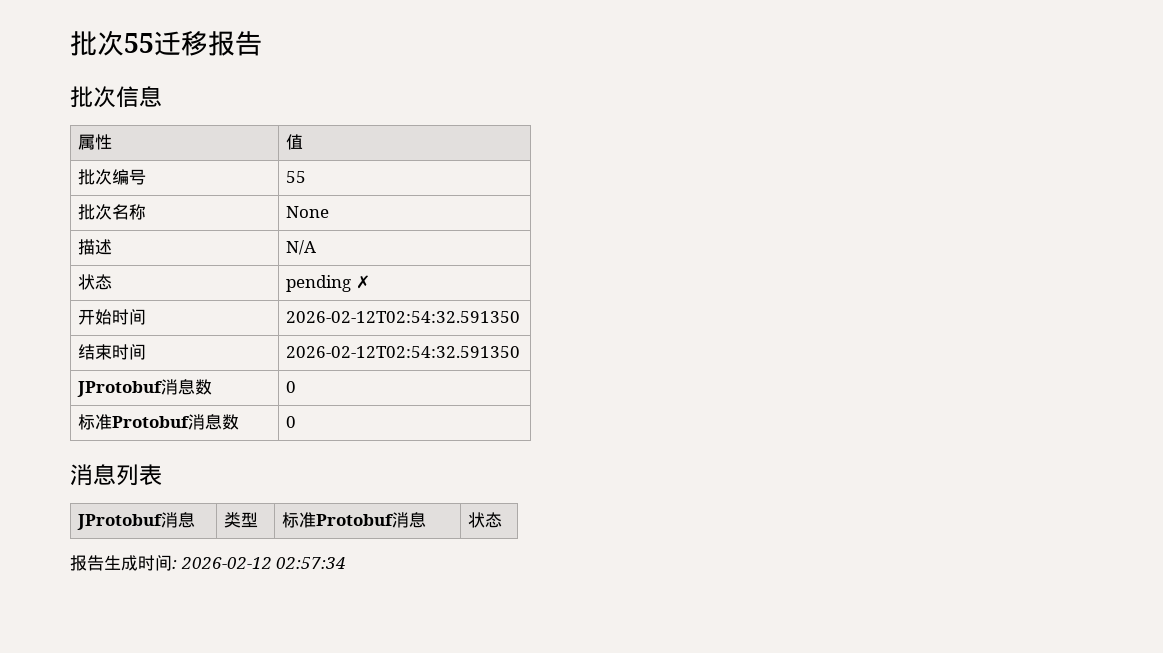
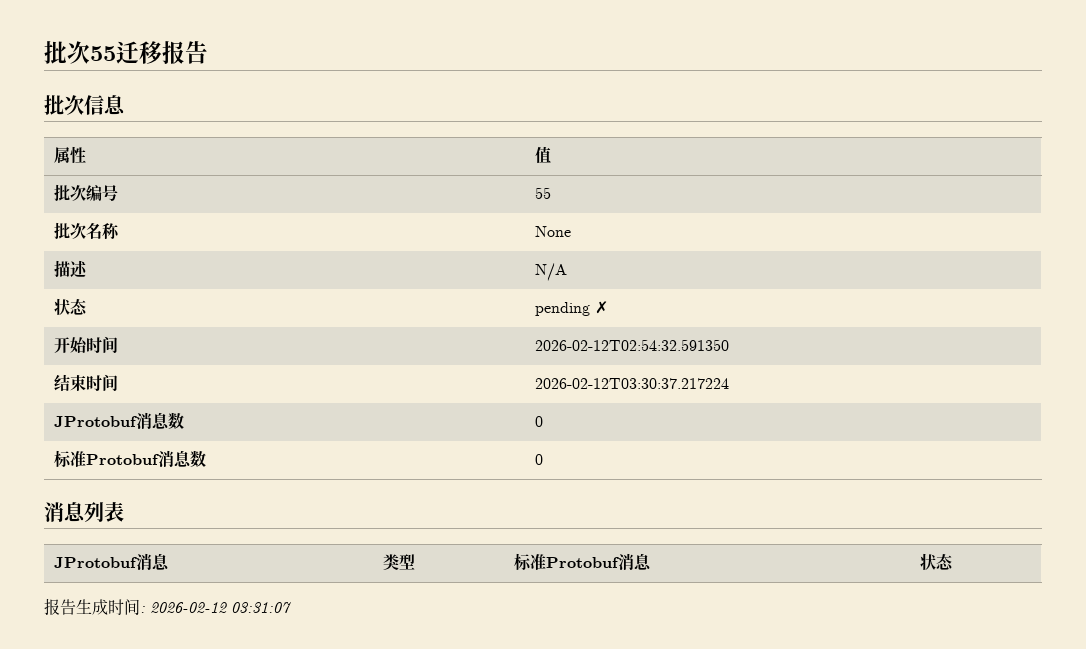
[286,346,521,358] 2026-02-12T02:54:32.591350 -> [534,378,729,389] 2026-02-12T03:30:37.217224
[276,557,347,569] 02:57:34 -> [231,602,291,613] 03:31:07

